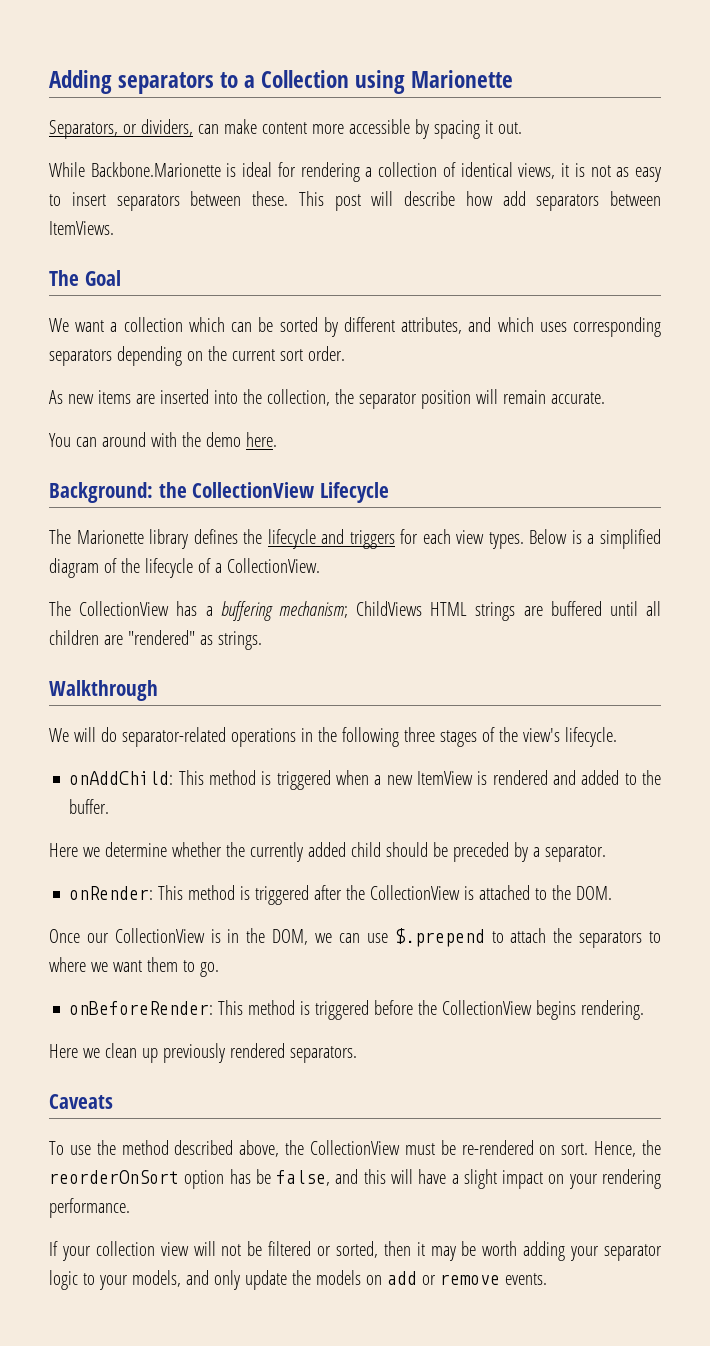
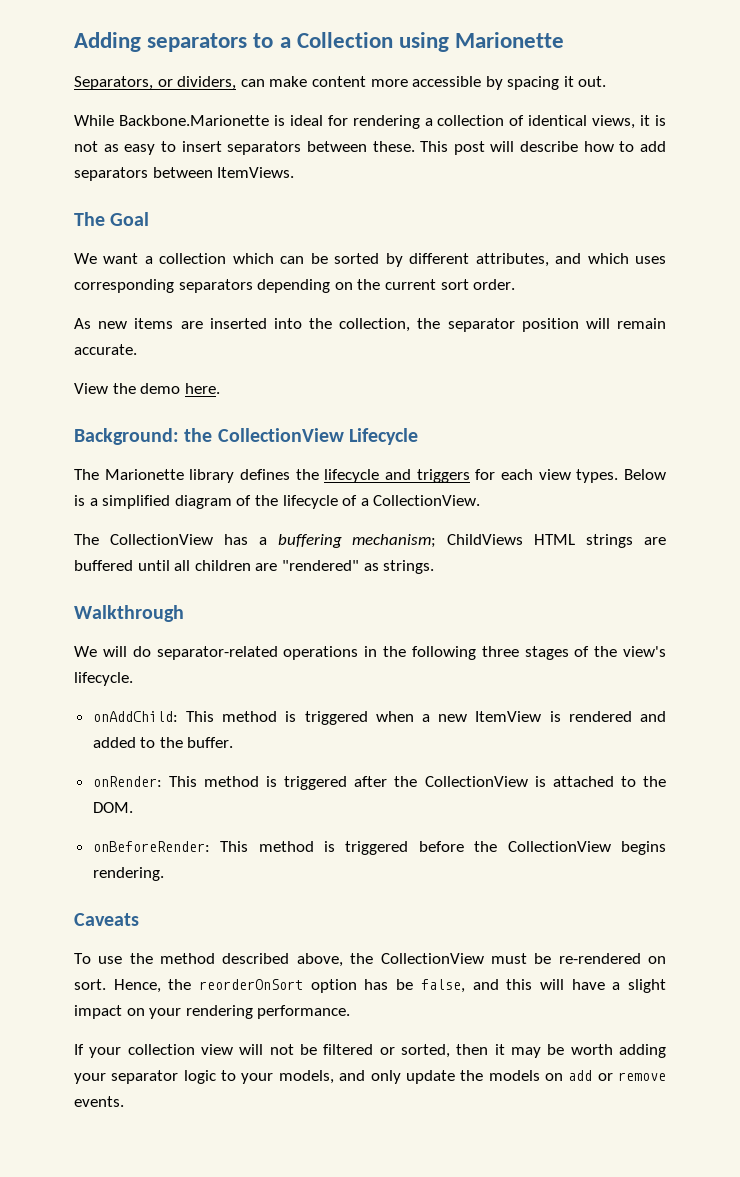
(493, 198) none -> [619,141,635,152] to
[49,432,177,447] You can around with -> [74,383,108,394] View
[49,842,606,862] // Here we determine whether the currently added child should be preceded by a separator. -> (234, 742) none
[49,928,662,948] [49,957,219,977] // Once our CollectionView is in the DOM, we can use $.prepend to attach the separators to where we want them to go. -> (133, 807) none
[49,1043,357,1063] // Here we clean up previously rendered separators. -> (164, 874) none

